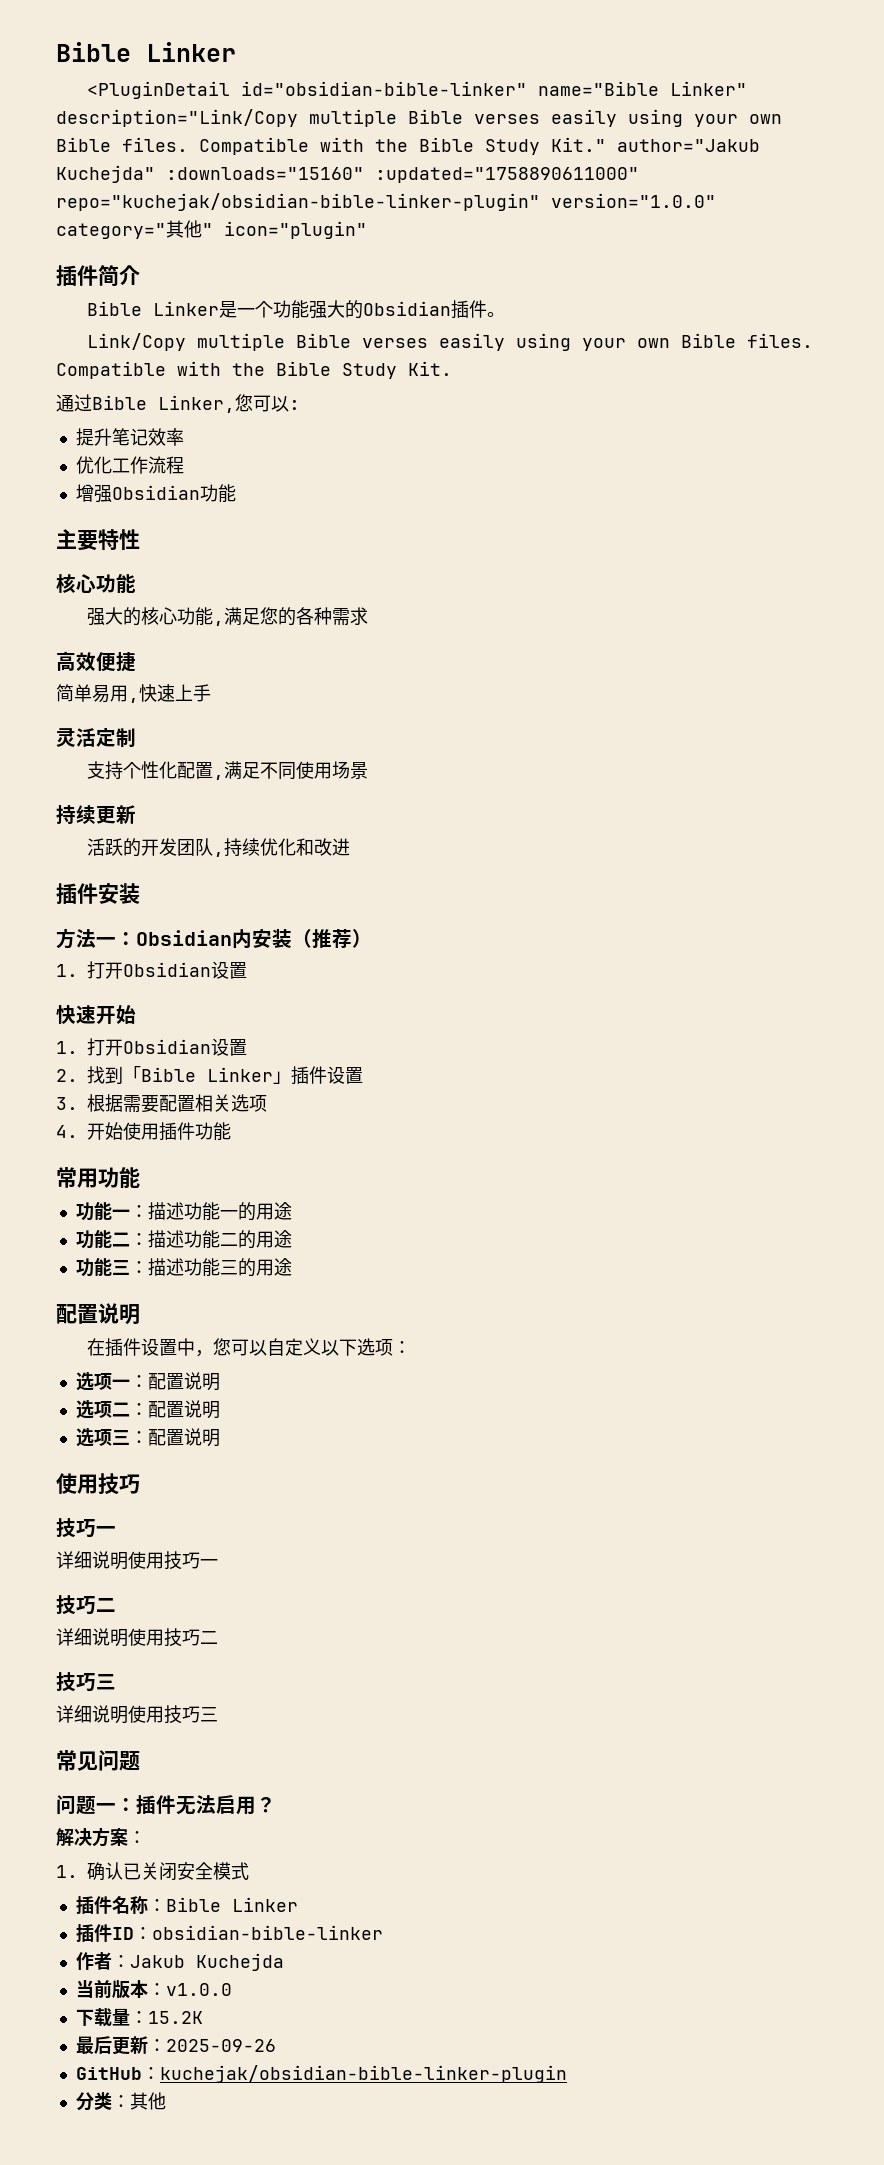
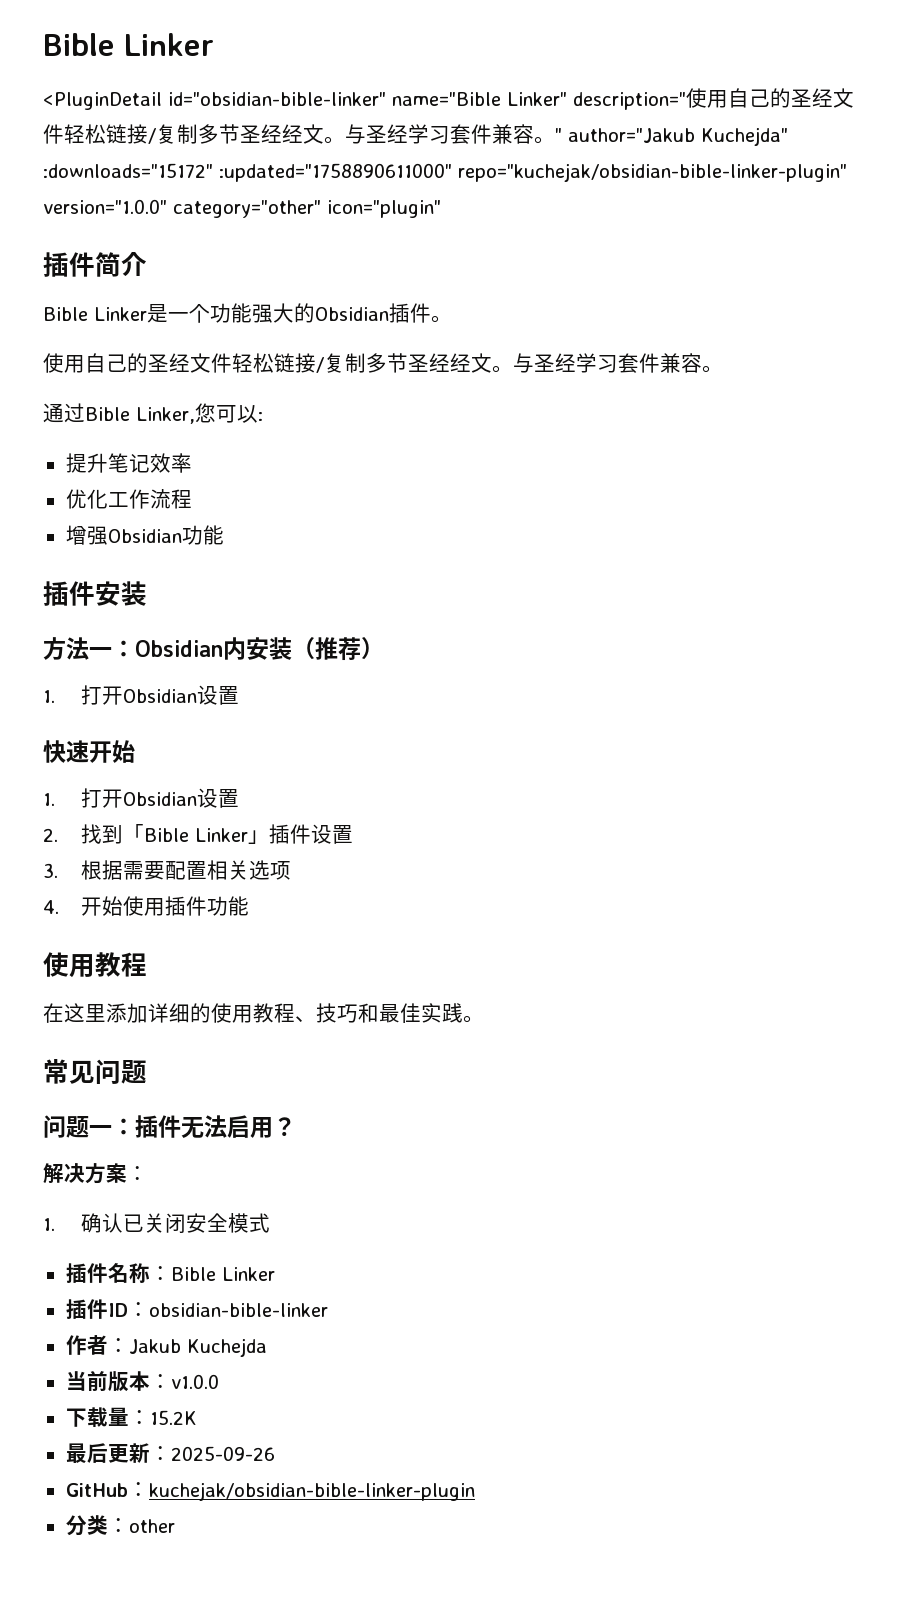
[56,109,782,127] [56,137,606,155] description="Link/Copy multiple Bible verses easily using your own Bible files. Compatible with the Bible Study Kit." -> [573,88,854,110] [43,124,562,144] description="使用自己的圣经文件轻松链接/复制多节圣经经文。与圣经学习套件兼容。"
[166,167,364,180] :downloads="15160" -> [43,163,213,178] :downloads="15172"
[56,220,213,239] category="其他" -> [173,200,321,218] category="other"
[86,333,813,351] [56,361,452,379] Link/Copy multiple Bible verses easily using your own Bible files. Compatible with the Bible Study Kit. -> [43,353,723,373] 使用自己的圣经文件轻松链接/复制多节圣经经文。与圣经学习套件兼容。
[56,529,140,551] [56,574,136,593] [86,607,368,626] [56,651,136,672] [56,684,211,703] [56,728,136,747] [86,761,368,780] [56,805,136,825] [86,838,350,857] // 主要特性 // 核心功能 // 强大的核心功能,满足您的各种需求 // 高效便捷 // 简单易用,快速上手 // 灵活定制 // 支持个性化配置,满足不同使用场景 // 持续更新 // 活跃的开发团队,持续优化和改进 -> (224, 535) none
[56,1167,140,1188] [75,1202,292,1221] [75,1230,292,1249] [75,1258,292,1277] [56,1303,140,1325] [86,1338,411,1357] [75,1372,220,1391] [75,1400,220,1419] [75,1428,220,1447] [56,1473,140,1495] [56,1518,116,1538] [56,1551,218,1570] [56,1595,116,1615] [56,1628,218,1647] [56,1672,116,1692] [56,1705,218,1724] 常用功能 // 功能一：描述功能一的用途 // 功能二：描述功能二的用途 // 功能三：描述功能三的用途 // 配置说明 // 在插件设置中，您可以自定义以下选项： // 选项一：配置说明 // 选项二：配置说明 // 选项三：配置说明 // 使用技巧 // 技巧一 // 详细说明使用技巧一 // 技巧二 // 详细说明使用技巧二 // 技巧三 // 详细说明使用技巧三 -> [43,952,147,978] [43,1003,484,1023] 使用教程 // 在这里添加详细的使用教程、技巧和最佳实践。
[129,2092,166,2110] 其他 -> [128,1519,175,1533] other

